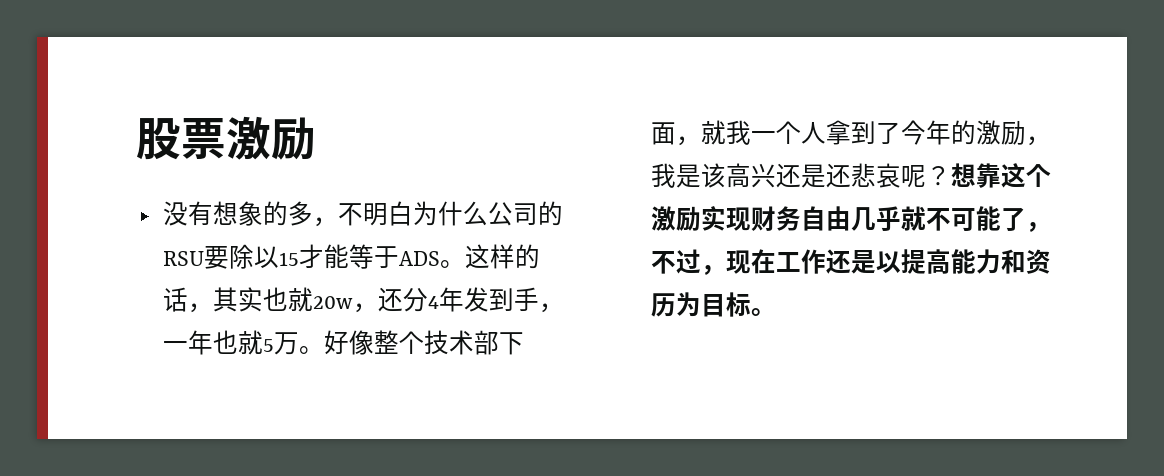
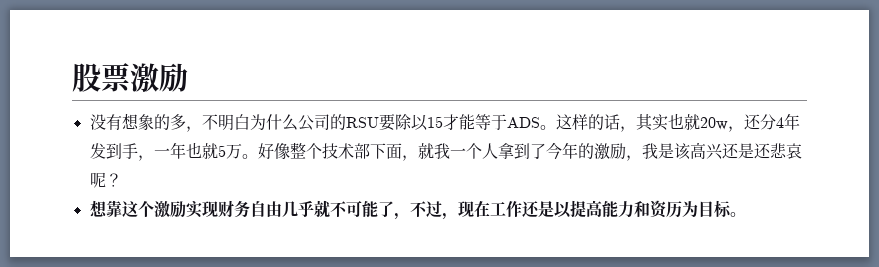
(951, 176) none -> (122, 180) //

